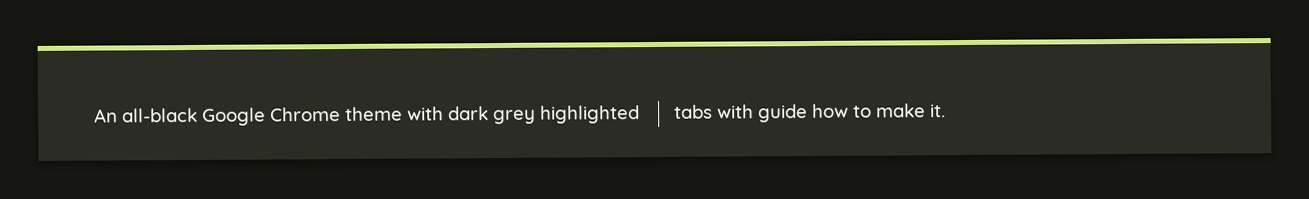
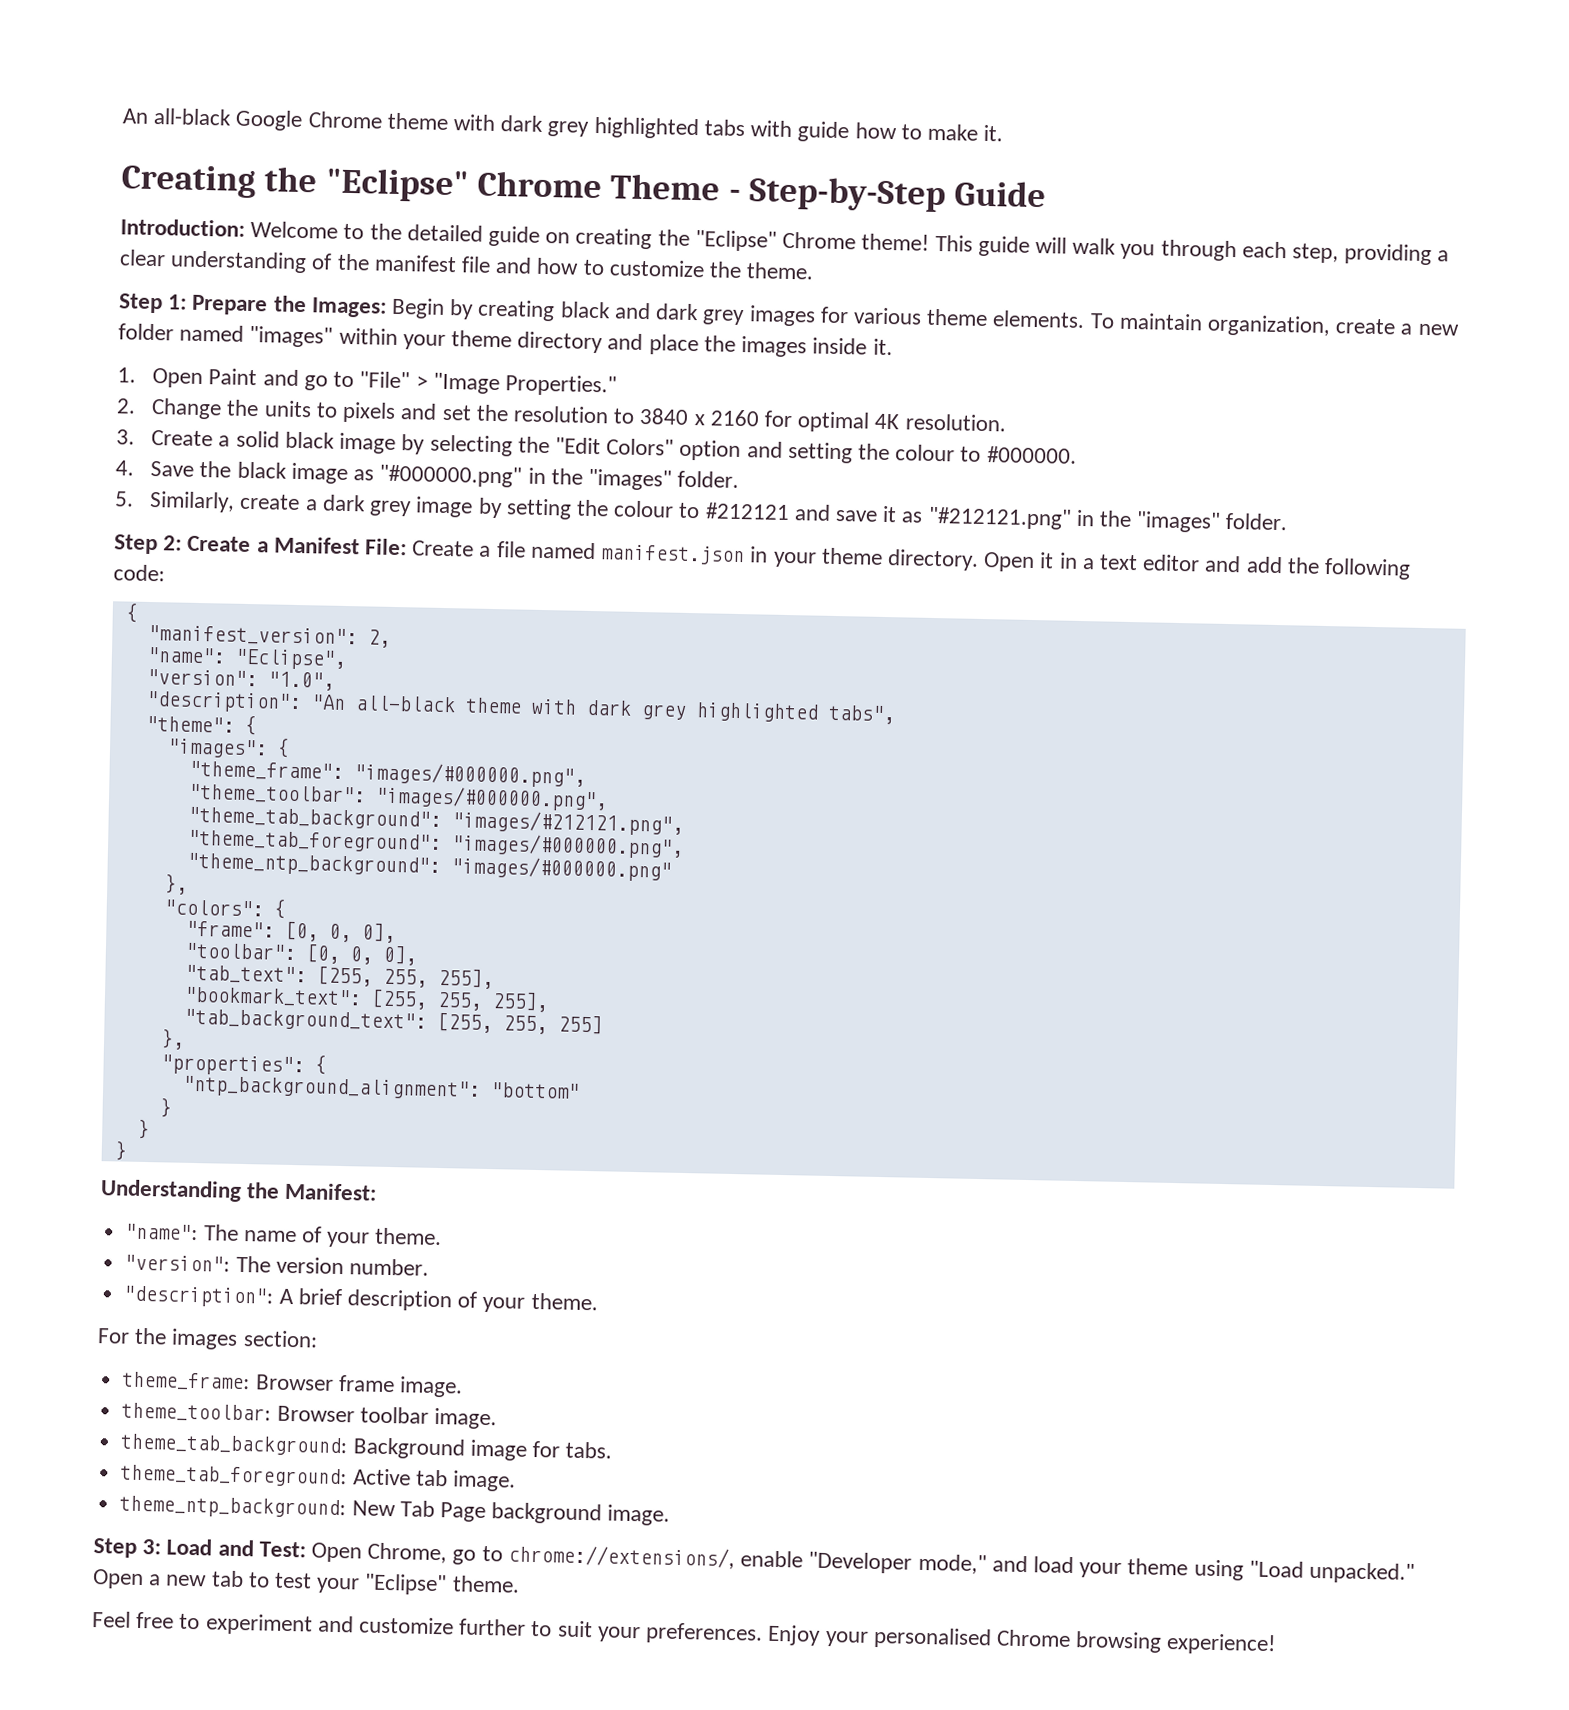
(946, 111) none -> [121,164,1047,213] [120,218,1450,266] [119,249,815,280] [118,293,1459,338] [118,323,893,358] [117,367,617,397] [116,397,1007,433] [116,429,1077,464] [115,460,740,491] [114,490,1289,533] [114,534,1412,580] [113,564,165,582] [125,602,139,623] [147,624,391,648] [146,646,347,671] [146,668,335,691] [145,690,896,725] [145,714,257,736] [166,737,290,759] [188,760,586,788] [187,783,608,812] [187,806,684,836] [187,829,684,859] [186,852,672,882] [164,873,188,895] [163,898,287,919] [185,920,396,944] [184,942,418,966] [184,964,494,990] [183,986,549,1013] [183,1008,603,1035] [160,1028,185,1050] [160,1054,327,1077] [181,1075,580,1101] [159,1097,172,1118] [137,1118,150,1140] [114,1140,128,1161] [100,1179,378,1202] [125,1223,443,1248] [124,1254,429,1276] [123,1285,598,1313] [97,1327,318,1350] [121,1371,463,1398] [121,1402,497,1430] [120,1433,613,1461] [120,1464,516,1492] [119,1495,671,1526] [93,1538,1415,1585] [92,1569,520,1596] [92,1611,1277,1656] // Creating the "Eclipse" Chrome Theme - Step-by-Step Guide // Introduction: Welcome to the detailed guide on creating the "Eclipse" Chrome theme! This guide will walk you through each step, providing a clear understanding of the manifest file and how to customize the theme. // Step 1: Prepare the Images: Begin by creating black and dark grey images for various theme elements. To maintain organization, create a new folder named "images" within your theme directory and place the images inside it. // 1. Open Paint and go to "File" > "Image Properties." // 2. Change the units to pixels and set the resolution to 3840 x 2160 for optimal 4K resolution. // 3. Create a solid black image by selecting the "Edit Colors" option and setting the colour to #000000. // 4. Save the black image as "#000000.png" in the "images" folder. // 5. Similarly, create a dark grey image by setting the colour to #212121 and save it as "#212121.png" in the "images" folder. // Step 2: Create a Manifest File: Create a file named manifest.json in your theme directory. Open it in a text editor and add the following code: // { // "manifest_version": 2, // "name": "Eclipse", // "version": "1.0", // "description": "An all-black theme with dark grey highlighted tabs", // "theme": { // "images": { // "theme_frame": "images/#000000.png", // "theme_toolbar": "images/#000000.png", // "theme_tab_background": "images/#212121.png", // "theme_tab_foreground": "images/#000000.png", // "theme_ntp_background": "images/#000000.png" // }, // "colors": { // "frame": [0, 0, 0], // "toolbar": [0, 0, 0], // "tab_text": [255, 255, 255], // "bookmark_text": [255, 255, 255], // "tab_background_text": [255, 255, 255] // }, // "properties": { // "ntp_background_alignment": "bottom" // } // } // } // Understanding the Manifest: // "name": The name of your theme. // "version": The version number. // "description": A brief description of your theme. // For the images section: // theme_frame: Browser frame image. // theme_toolbar: Browser toolbar image. // theme_tab_background: Background image for tabs. // theme_tab_foreground: Active tab image. // theme_ntp_background: New Tab Page background image. // Step 3: Load and Test: Open Chrome, go to chrome://extensions/, enable "Developer mode," and load your theme using "Load unpacked." Open a new tab to test your "Eclipse" theme. // Feel free to experiment and customize further to suit your preferences. Enjoy your personalised Chrome browsing experience!

